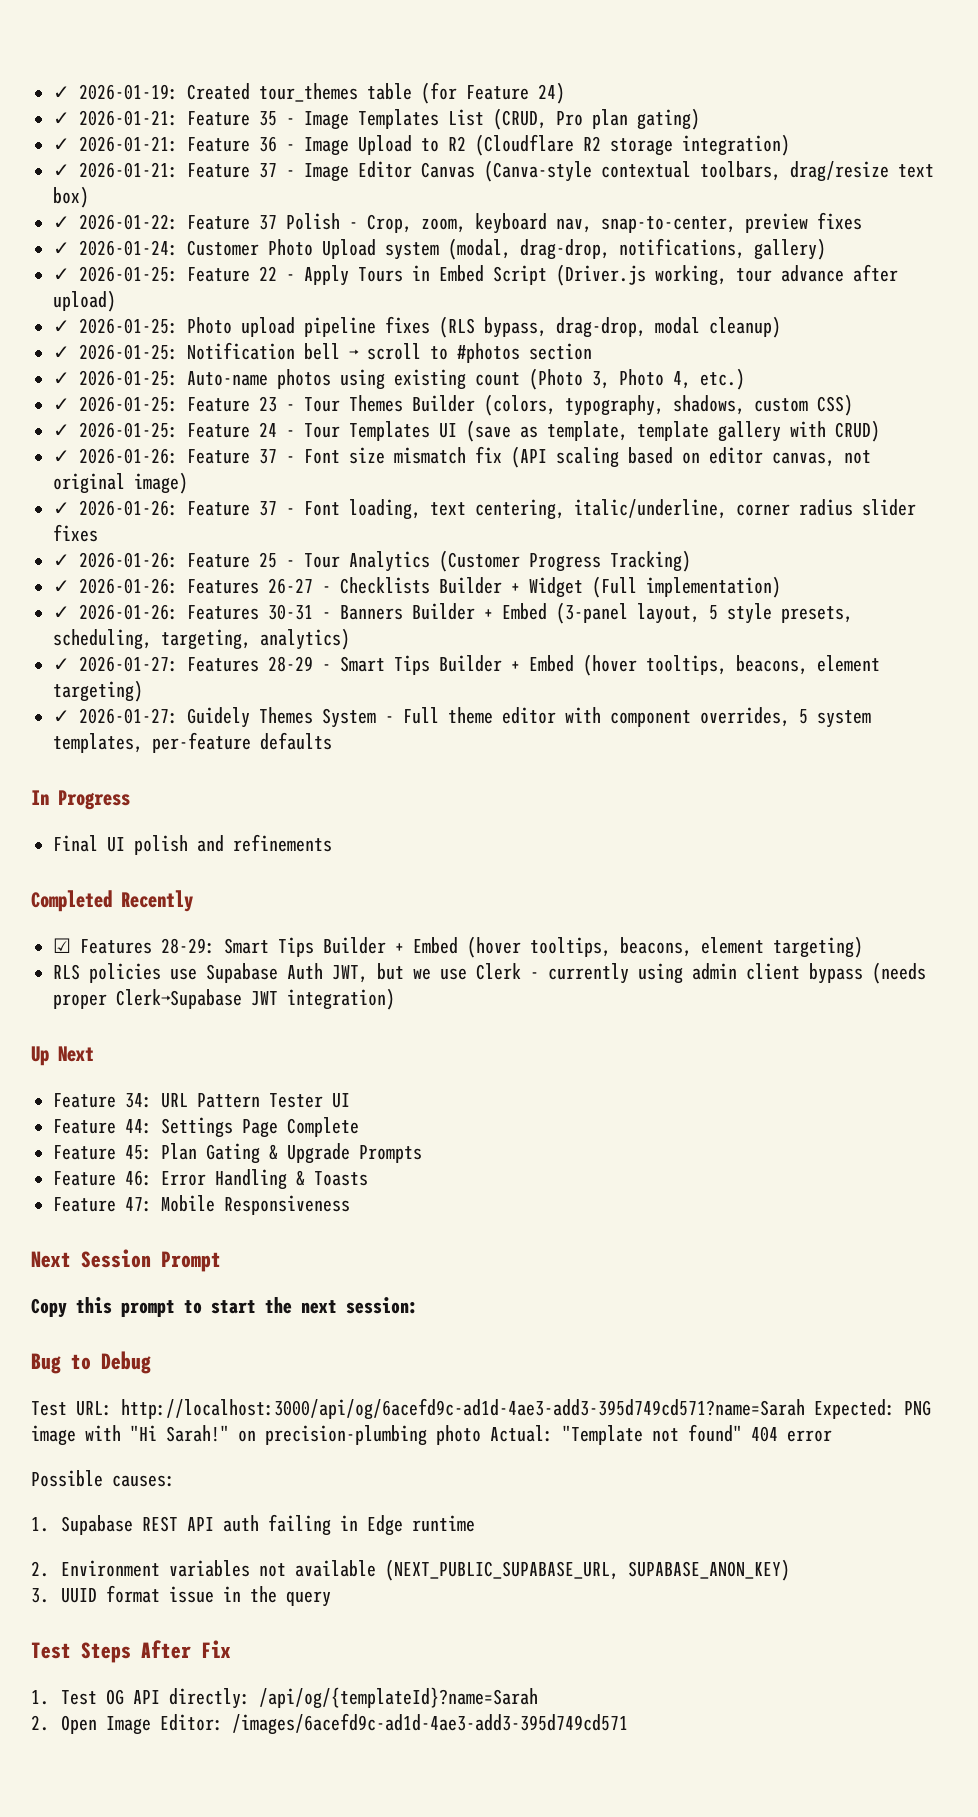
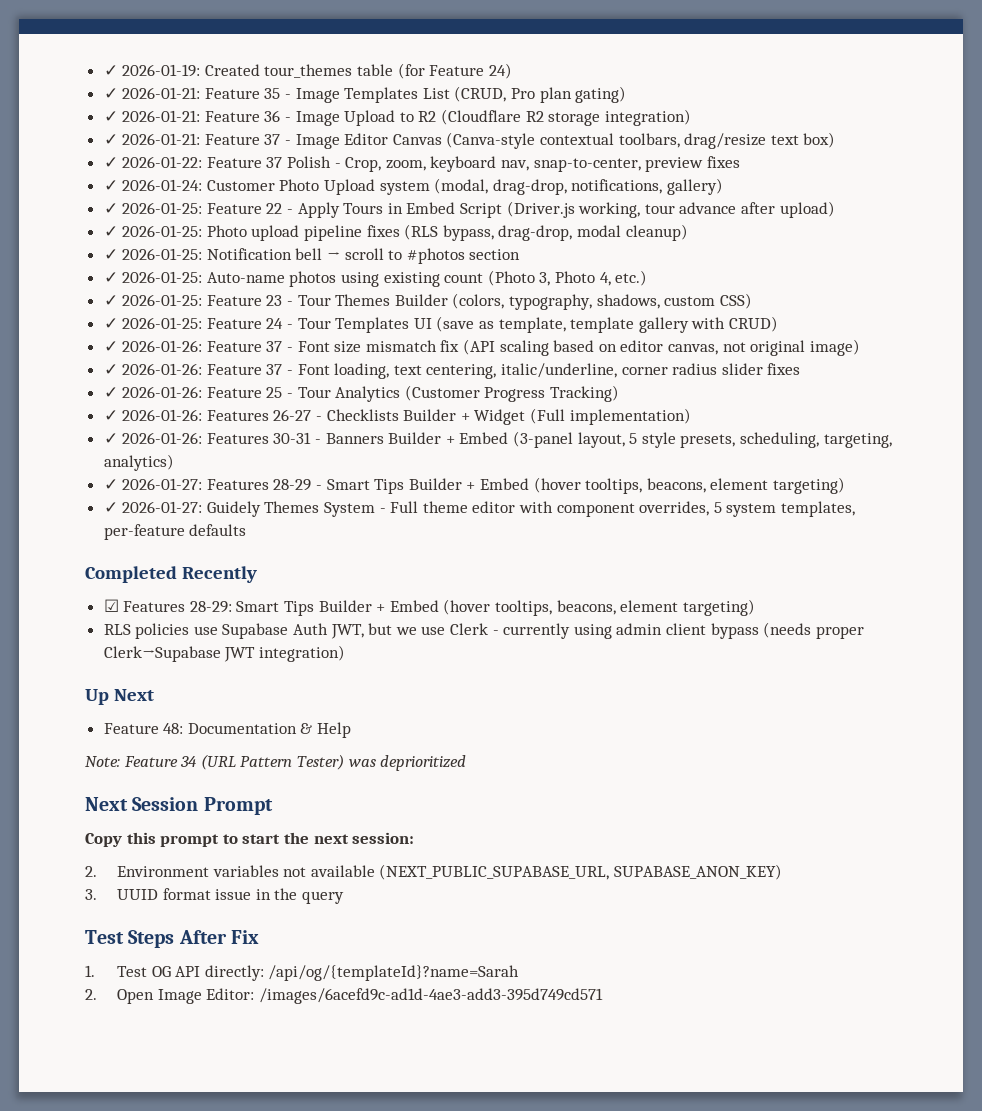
[31,790,130,810] [53,834,332,855] // In Progress // Final UI polish and refinements -> (247, 530) none
[125,1093,350,1108] [53,1117,359,1138] [53,1143,422,1164] [53,1169,368,1190] [53,1195,350,1215] 34: URL Pattern Tester UI // Feature 44: Settings Page Complete // Feature 45: Plan Gating & Upgrade Prompts // Feature 46: Error Handling & Toasts // Feature 47: Mobile Responsiveness -> [163,722,352,738] [85,754,467,771] 48: Documentation & Help // Note: Feature 34 (URL Pattern Tester) was deprioritized
[31,1351,151,1374] [31,1398,931,1420] [31,1424,832,1446] [31,1470,175,1487] [31,1514,475,1536] // Bug to Debug // Test URL: http://localhost:3000/api/og/6acefd9c-ad1d-4ae3-add3-395d749cd571?name=Sarah Expected: PNG image with "Hi Sarah!" on precision-plumbing photo Actual: "Template not found" 404 error // Possible causes: // 1. Supabase REST API auth failing in Edge runtime -> (415, 838) none

